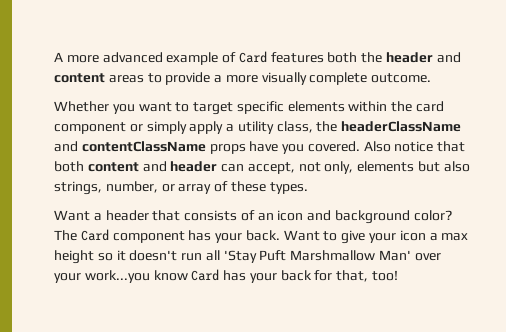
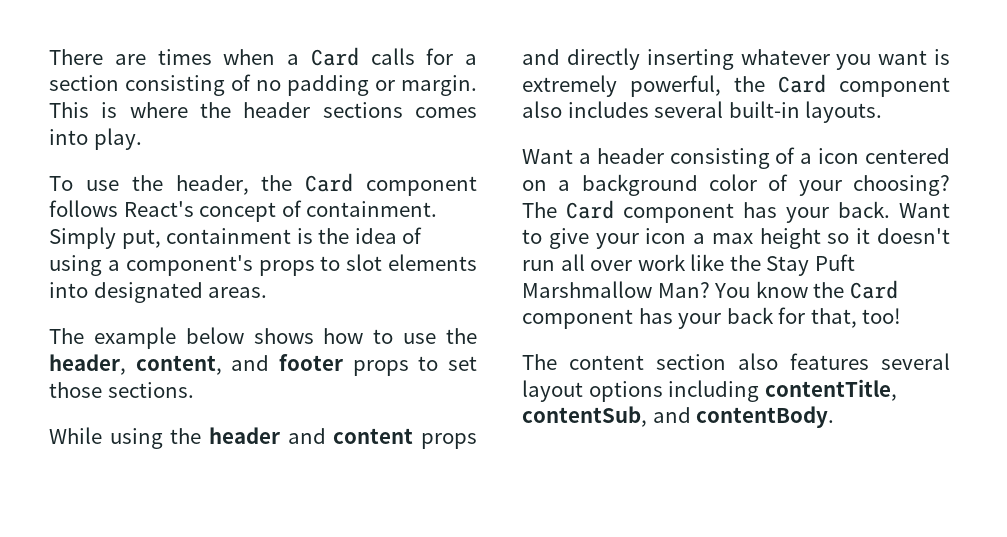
[54,51,461,65] [54,72,432,85] [54,101,445,115] [54,121,462,134] [54,141,466,154] [54,161,470,174] [54,181,308,195] [54,210,452,224] A more advanced example of Card features both the header and content areas to provide a more visually complete outcome. // Whether you want to target specific elements within the card component or simply apply a utility class, the headerClassName and contentClassName props have you covered. Also notice that both content and header can accept, not only, elements but also strings, number, or array of these types. // Want a header that consists of an icon and background color? -> [49,47,477,66] [49,74,477,96] [49,102,477,118] [49,128,142,150] [49,173,477,196] [49,200,438,222] [49,227,423,249] [49,254,477,276] [49,282,268,303] [49,327,477,349] [49,354,478,376] [49,382,194,398] [49,427,477,449] [522,48,950,70] [522,74,950,97] [522,101,883,123] [522,147,950,169] [522,174,950,196] There are times when a Card calls for a section consisting of no padding or margin. This is where the header sections comes into play. // To use the header, the Card component follows React's concept of containment. Simply put, containment is the idea of using a component's props to slot elements into designated areas. // The example below shows how to use the header, content, and footer props to set those sections. // While using the header and content props and directly inserting whatever you want is extremely powerful, the Card component also includes several built-in layouts. // Want a header consisting of a icon centered on a background color of your choosing?
[223,250,441,263] [54,269,220,283] 'Stay Puft Marshmallow Man' over your work...you know Card -> [590,254,855,276] [522,280,898,299] [522,309,633,329] over work like the Stay Puft Marshmallow Man? You know the Card component
(399, 275) none -> [522,353,950,370] [522,379,897,402] [522,406,835,428] // The content section also features several layout options including contentTitle, contentSub, and contentBody.

